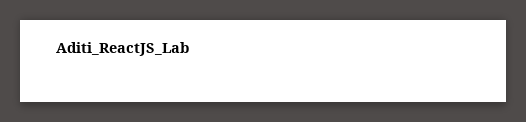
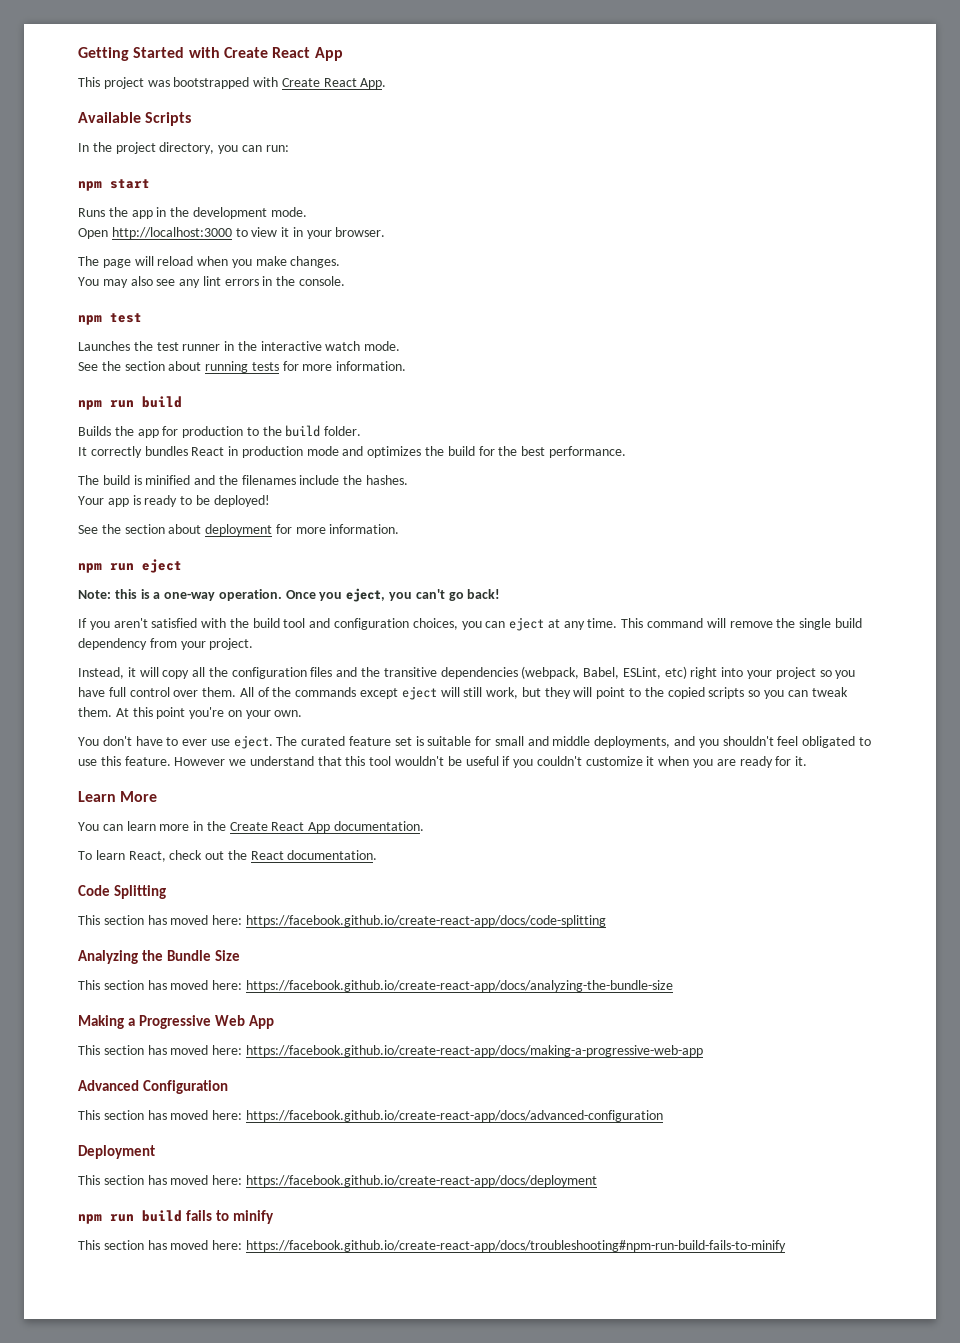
[56,42,189,56] Aditi_ReactJS_Lab -> [78,47,343,61] [78,77,387,89] [78,112,192,126] [78,142,289,154] [78,179,150,191] [78,207,307,219] [78,227,386,239] [78,256,341,268] [78,276,346,288] [78,313,142,325] [78,341,401,351] [78,361,407,373] [78,396,182,410] [78,425,362,438] [78,446,626,458] [78,475,409,485] [78,495,270,507] [78,524,400,536] [78,559,182,573] [78,588,501,602] [78,617,862,631] [78,638,254,650] [78,666,856,679] [78,686,848,700] [78,707,303,719] [78,735,871,749] [78,756,808,768] [78,791,158,802] [78,821,425,833] [78,850,378,862] [78,885,166,899] [78,915,606,927] [78,950,240,964] [78,980,673,992] [78,1015,274,1029] [78,1045,703,1057] [78,1080,228,1094] [78,1110,663,1122] [78,1145,155,1159] [78,1175,597,1187] [78,1210,274,1224] [78,1240,786,1252] Getting Started with Create React App // This project was bootstrapped with Create React App. // Available Scripts // In the project directory, you can run: // npm start // Runs the app in the development mode. // Open http://localhost:3000 to view it in your browser. // The page will reload when you make changes. // You may also see any lint errors in the console. // npm test // Launches the test runner in the interactive watch mode. // See the section about running tests for more information. // npm run build // Builds the app for production to the build folder. // It correctly bundles React in production mode and optimizes the build for the best performance. // The build is minified and the filenames include the hashes. // Your app is ready to be deployed! // See the section about deployment for more information. // npm run eject // Note: this is a one-way operation. Once you eject, you can't go back! // If you aren't satisfied with the build tool and configuration choices, you can eject at any time. This command will remove the single build dependency from your project. // Instead, it will copy all the configuration files and the transitive dependencies (webpack, Babel, ESLint, etc) right into your project so you have full control over them. All of the commands except eject will still work, but they will point to the copied scripts so you can tweak them. At this point you're on your own. // You don't have to ever use eject. The curated feature set is suitable for small and middle deployments, and you shouldn't feel obligated to use this feature. However we understand that this tool wouldn't be useful if you couldn't customize it when you are ready for it. // Learn More // You can learn more in the Create React App documentation. // To learn React, check out the React documentation. // Code Splitting // This section has moved here: https://facebook.github.io/create-react-app/docs/code-splitting // Analyzing the Bundle Size // This section has moved here: https://facebook.github.io/create-react-app/docs/analyzing-the-bundle-size // Making a Progressive Web App // This section has moved here: https://facebook.github.io/create-react-app/docs/making-a-progressive-web-app // Advanced Configuration // This section has moved here: https://facebook.github.io/create-react-app/docs/advanced-configuration // Deployment // This section has moved here: https://facebook.github.io/create-react-app/docs/deployment // npm run build fails to minify // This section has moved here: https://facebook.github.io/create-react-app/docs/troubleshooting#npm-run-build-fails-to-minify

